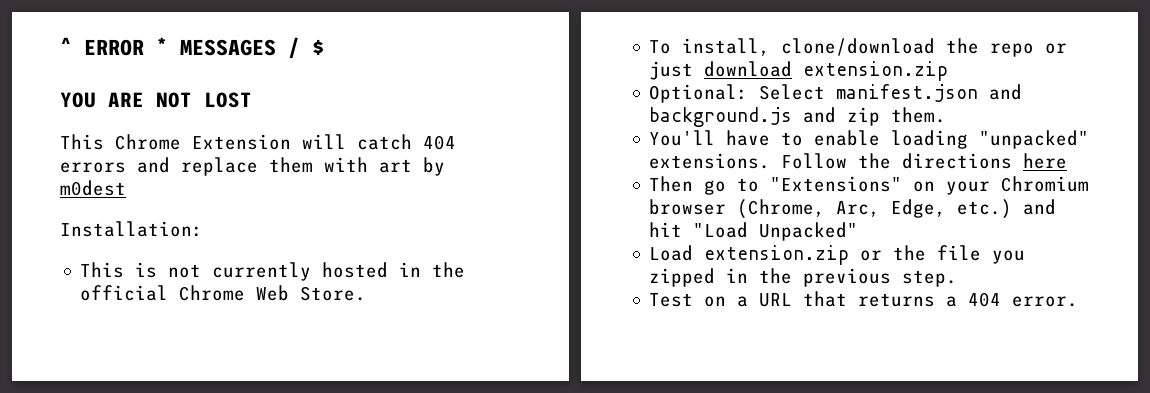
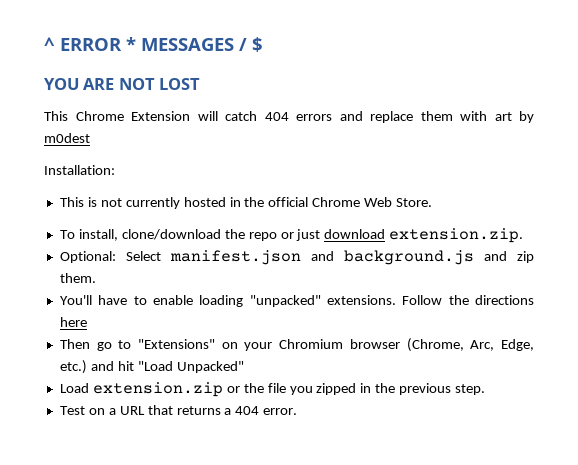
[803,61,949,81] extension.zip -> [389,228,524,243] extension.zip.

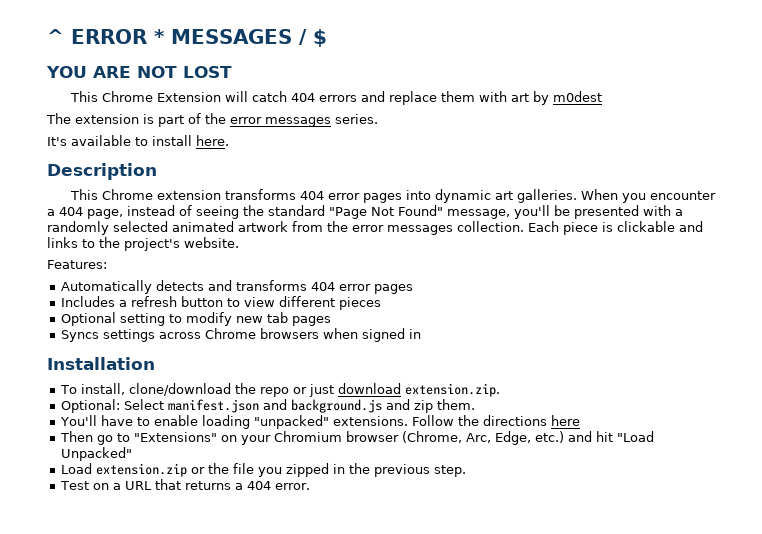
[44,165,115,175] [59,197,433,209] Installation: // This is not currently hosted in the official Chrome Web Store. -> [46,113,378,127] [47,135,229,146] [47,163,157,180] [69,189,716,203] [47,205,683,219] [47,221,703,235] [47,237,239,251] [47,260,107,269] [60,280,413,294] [60,296,381,310] [60,312,331,326] [60,328,421,342] [47,357,155,370] The extension is part of the error messages series. // It's available to install here. // Description // This Chrome extension transforms 404 error pages into dynamic art galleries. When you encounter a 404 page, instead of seeing the standard "Page Not Found" message, you'll be presented with a randomly selected animated artwork from the error messages collection. Each piece is clickable and links to the project's website. // Features: // Automatically detects and transforms 404 error pages // Includes a refresh button to view different pieces // Optional setting to modify new tab pages // Syncs settings across Chrome browsers when signed in // Installation

